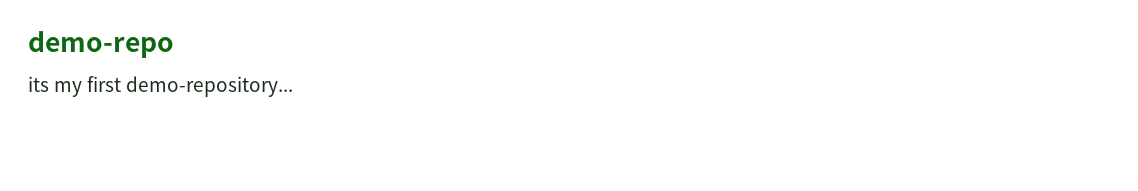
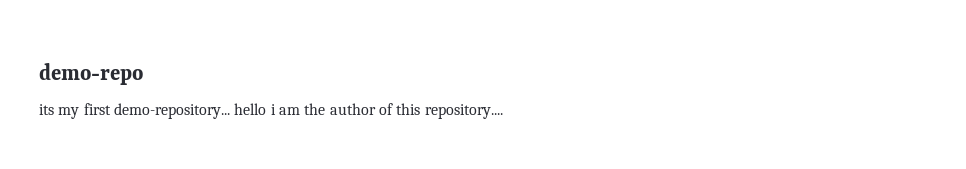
(294, 86) none -> [234,103,503,119] hello i am the author of this repository....

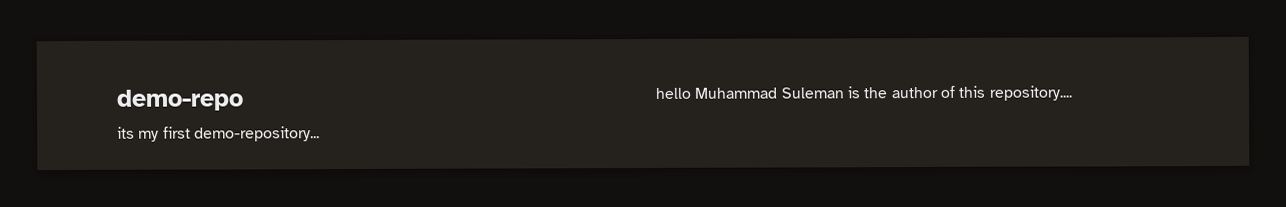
[234,103,300,115] hello i am -> [655,86,860,99] // hello Muhammad Suleman is

